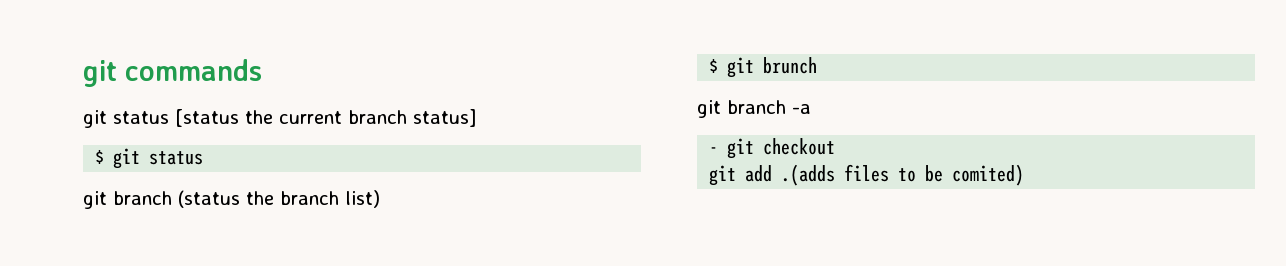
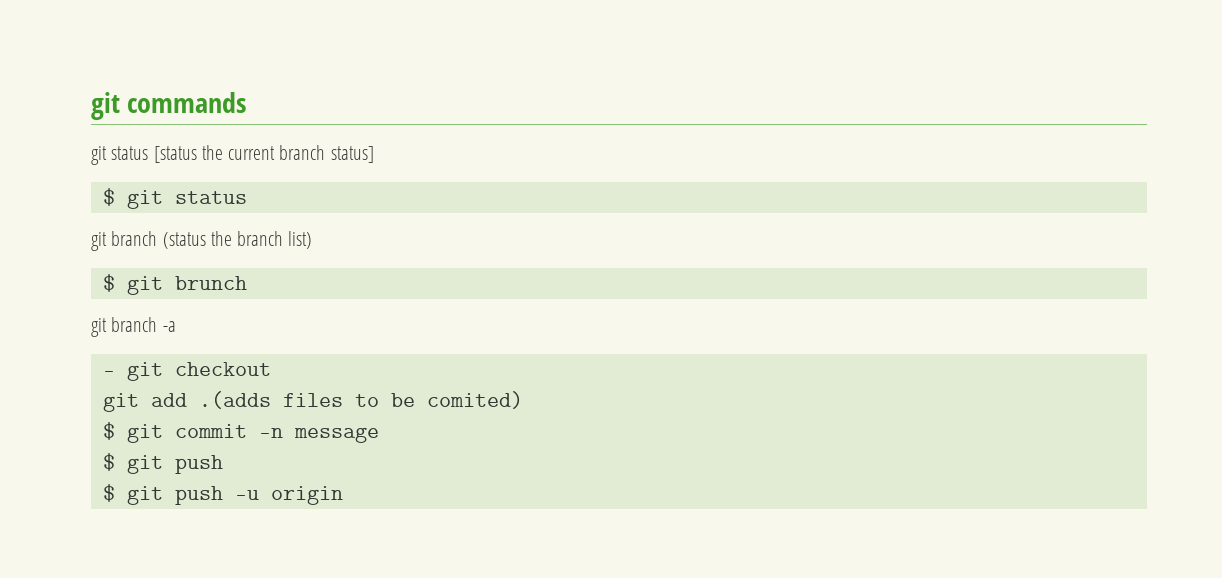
(1025, 175) none -> [102,422,379,443] [102,453,223,474] [102,484,343,505] // $ git commit -n message // $ git push // $ git push -u origin

